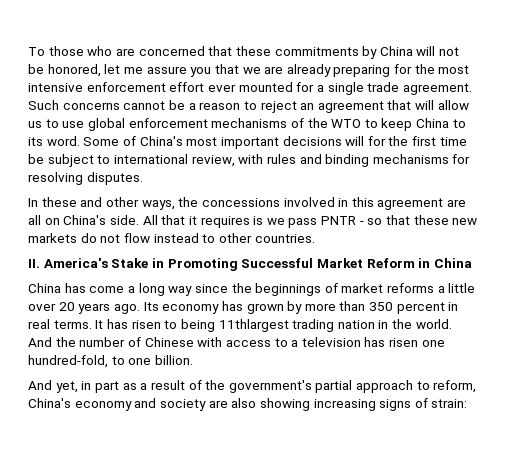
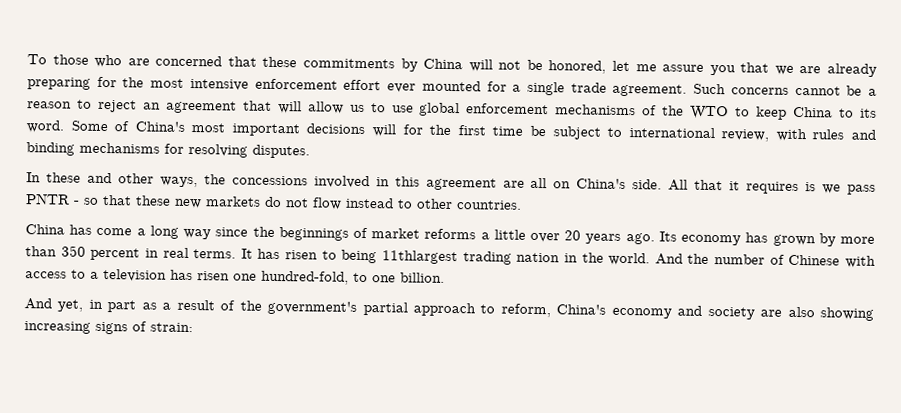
[28,258,472,271] // II. America's Stake in Promoting Successful Market Reform in China -> (522, 205) none

